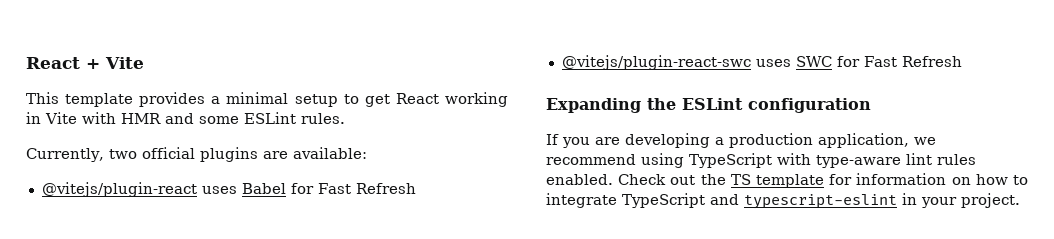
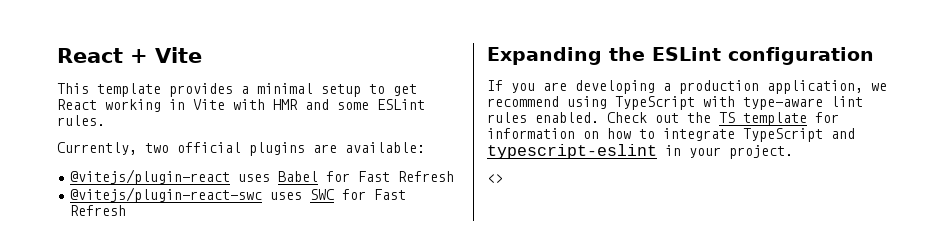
(1020, 200) none -> [487,174,503,183] // <>

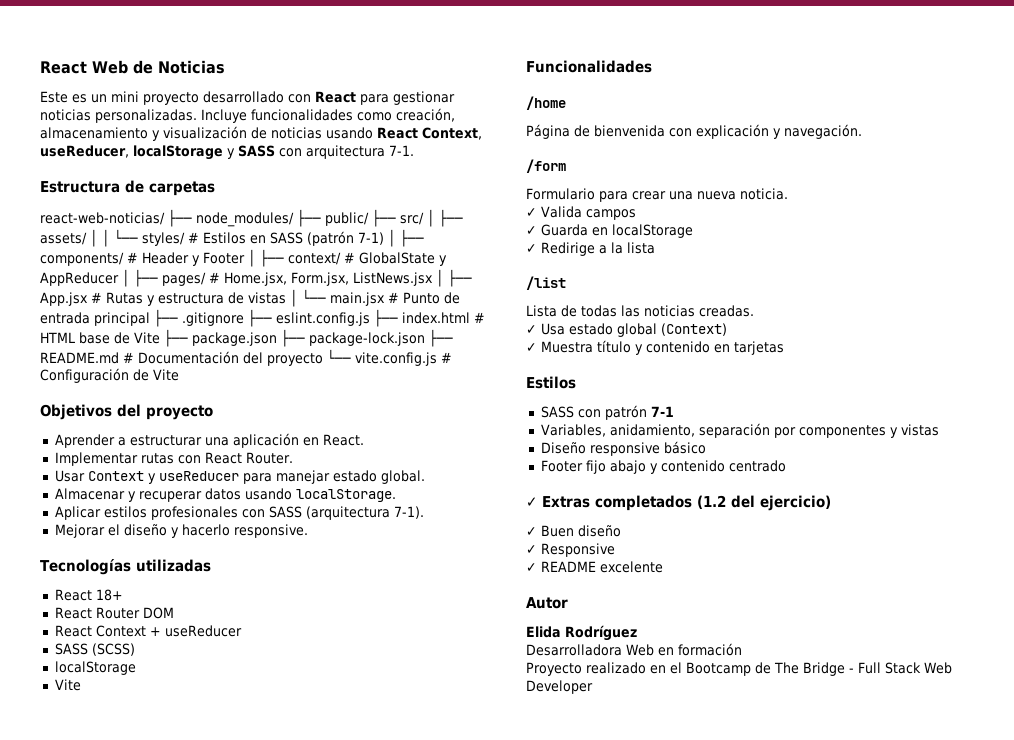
[57,47,202,63] [57,83,417,97] [57,99,425,112] [57,115,105,126] [57,142,425,156] [70,169,455,185] [70,187,407,203] [70,205,127,216] [487,47,874,65] [487,80,887,94] [487,96,863,110] [487,112,839,126] [487,128,855,142] [487,144,793,159] [487,174,503,183] React + Vite // This template provides a minimal setup to get React working in Vite with HMR and some ESLint rules. // Currently, two official plugins are available: // @vitejs/plugin-react uses Babel for Fast Refresh // @vitejs/plugin-react-swc uses SWC for Fast Refresh // Expanding the ESLint configuration // If you are developing a production application, we recommend using TypeScript with type-aware lint rules enabled. Check out the TS template for information on how to integrate TypeScript and typescript-eslint in your project. // <> -> [40,60,225,74] [40,91,455,105] [40,108,455,123] [40,126,482,141] [40,145,414,160] [40,180,215,196] [40,209,463,227] [40,229,424,247] [40,249,447,267] [40,269,472,287] [40,289,460,307] [40,309,485,327] [40,329,453,347] [40,349,452,366] [40,368,179,383] [40,404,213,420] [54,433,364,448] [54,452,293,466] [54,470,425,484] [54,488,396,502] [54,506,424,520] [54,524,308,538] [40,559,211,575] [54,589,123,601] [54,607,174,619] [54,625,242,637] [54,643,135,656] [54,661,136,675] [54,679,81,691] [526,60,652,73] [526,96,566,110] [526,124,862,139] [526,159,566,173] [526,188,788,202] [526,206,636,220] [526,224,693,238] [526,242,655,256] [526,276,566,290] [526,305,754,317] [526,323,727,337] [526,340,784,355] [526,376,576,389] [540,405,674,420] [540,423,939,438] [540,441,706,456] [540,460,786,474] [526,495,831,511] [526,525,621,537] [526,543,615,557] [526,561,663,573] [526,597,568,609] [526,625,637,641] [526,643,742,656] [526,662,952,676] [526,680,593,694] React Web de Noticias // Este es un mini proyecto desarrollado con React para gestionar noticias personalizadas. Incluye funcionalidades como creación, almacenamiento y visualización de noticias usando React Context, useReducer, localStorage y SASS con arquitectura 7-1. // Estructura de carpetas // react-web-noticias/ ├── node_modules/ ├── public/ ├── src/ │ ├── assets/ │ │ └── styles/ # Estilos en SASS (patrón 7-1) │ ├── components/ # Header y Footer │ ├── context/ # GlobalState y AppReducer │ ├── pages/ # Home.jsx, Form.jsx, ListNews.jsx │ ├── App.jsx # Rutas y estructura de vistas │ └── main.jsx # Punto de entrada principal ├── .gitignore ├── eslint.config.js ├── index.html # HTML base de Vite ├── package.json ├── package-lock.json ├── README.md # Documentación del proyecto └── vite.config.js # Configuración de Vite // Objetivos del proyecto // Aprender a estructurar una aplicación en React. // Implementar rutas con React Router. // Usar Context y useReducer para manejar estado global. // Almacenar y recuperar datos usando localStorage. // Aplicar estilos profesionales con SASS (arquitectura 7-1). // Mejorar el diseño y hacerlo responsive. // Tecnologías utilizadas // React 18+ // React Router DOM // React Context + useReducer // SASS (SCSS) // localStorage // Vite // Funcionalidades // /home // Página de bienvenida con explicación y navegación. // /form // Formulario para crear una nueva noticia. // ✓ Valida campos // ✓ Guarda en localStorage // ✓ Redirige a la lista // /list // Lista de todas las noticias creadas. // ✓ Usa estado global (Context) // ✓ Muestra título y contenido en tarjetas // Estilos // SASS con patrón 7-1 // Variables, anidamiento, separación por componentes y vistas // Diseño responsive básico // Footer fijo abajo y contenido centrado // ✓ Extras completados (1.2 del ejercicio) // ✓ Buen diseño // ✓ Responsive // ✓ README excelente // Autor // Elida Rodríguez // Desarrolladora Web en formación // Proyecto realizado en el Bootcamp de The Bridge - Full Stack Web Developer

